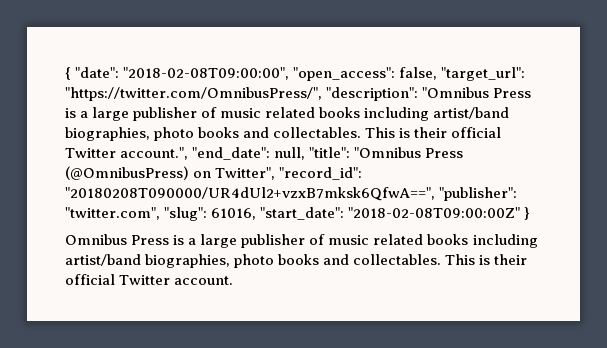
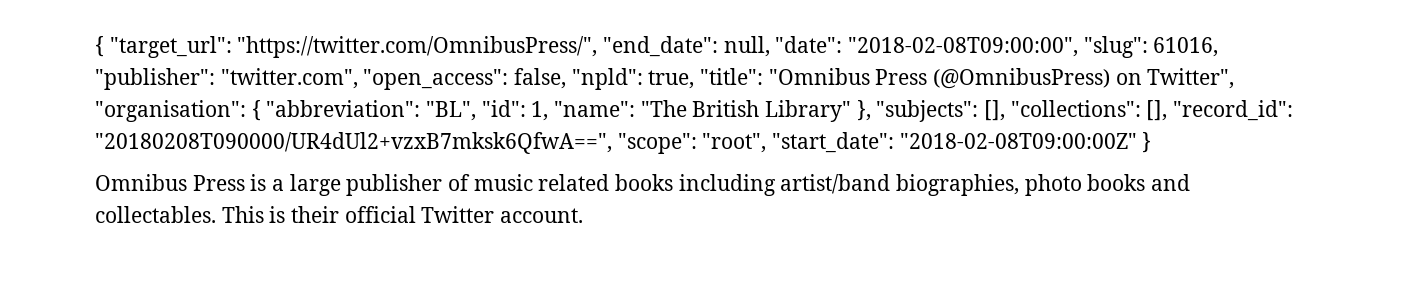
[65,67,526,81] [65,87,532,101] [65,107,510,121] [65,127,502,141] [65,147,306,160] { "date": "2018-02-08T09:00:00", "open_access": false, "target_url": "https://twitter.com/OmnibusPress/", "description": "Omnibus Press is a large publisher of music related books including artist/band biographies, photo books and collectables. This is their official Twitter account.", "end_date": null, -> [95,36,1219,58] [95,68,695,90] { "target_url": "https://twitter.com/OmnibusPress/", "end_date": null, "date": "2018-02-08T09:00:00", "slug": 61016, "publisher": "twitter.com", "open_access": false, "npld": true,
[279,167,363,180] [65,187,518,201] [65,207,257,221] "record_id": "20180208T090000/UR4dUl2+vzxB7mksk6QfwA==", "publisher": "twitter.com", "slug": 61016, -> [95,100,1294,122] [95,132,767,154] "organisation": { "abbreviation": "BL", "id": 1, "name": "The British Library" }, "subjects": [], "collections": [], "record_id": "20180208T090000/UR4dUl2+vzxB7mksk6QfwA==", "scope": "root",

